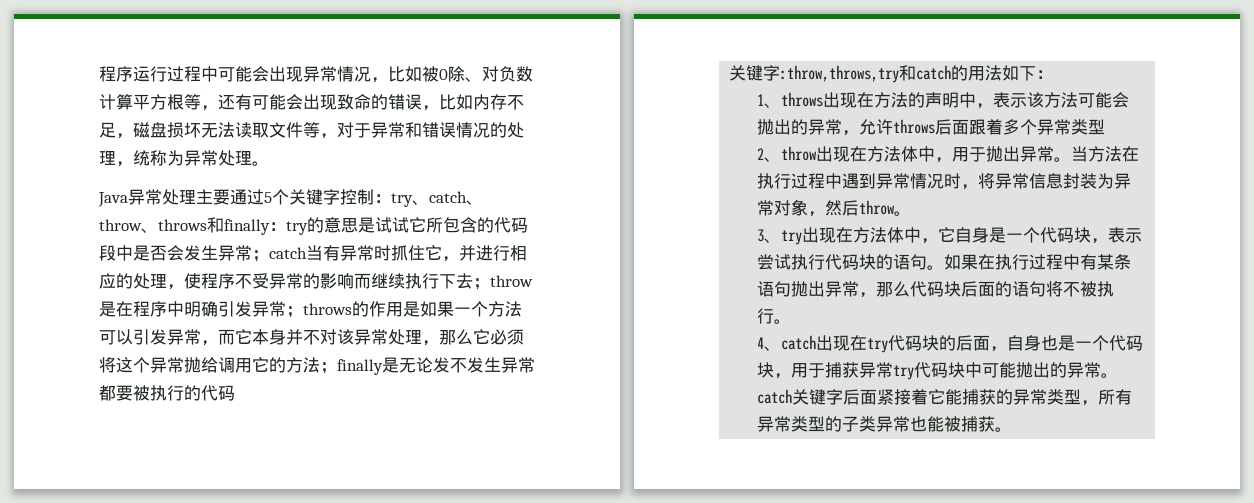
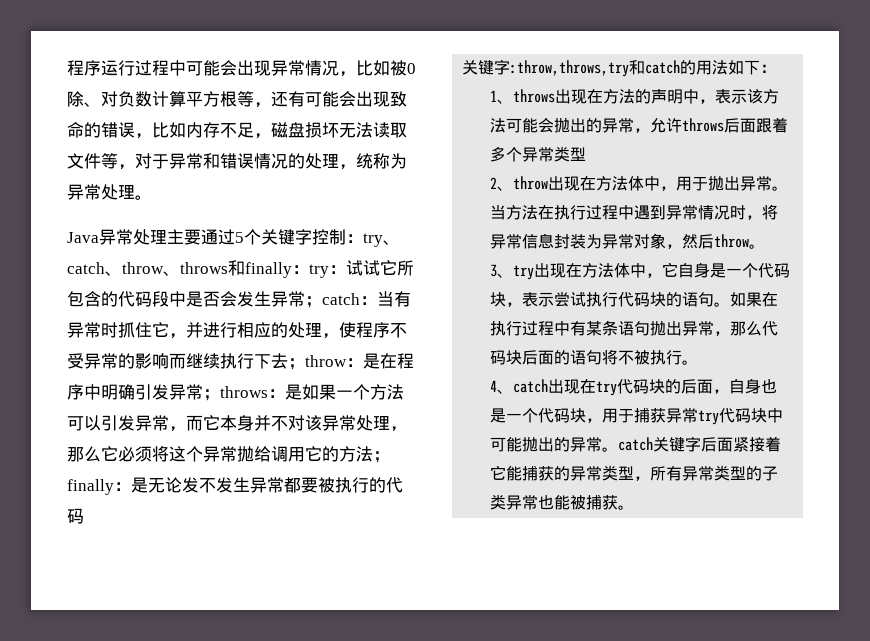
[307,217,375,233] 的意思是 -> [329,265,346,274] ：
(307, 253) none -> [360,296,377,305] ：
(533, 281) none -> [346,358,363,367] ：
[352,301,403,317] 的作用 -> [268,389,285,398] ：
(383, 367) none -> [114,482,131,491] ：

